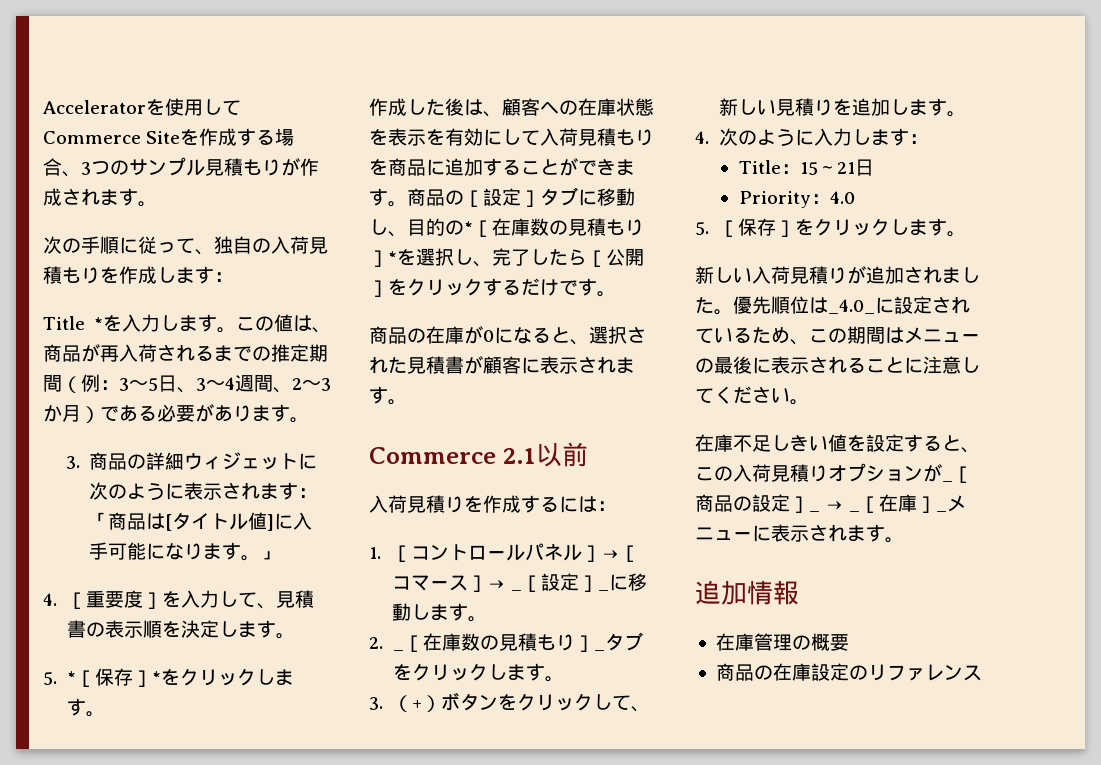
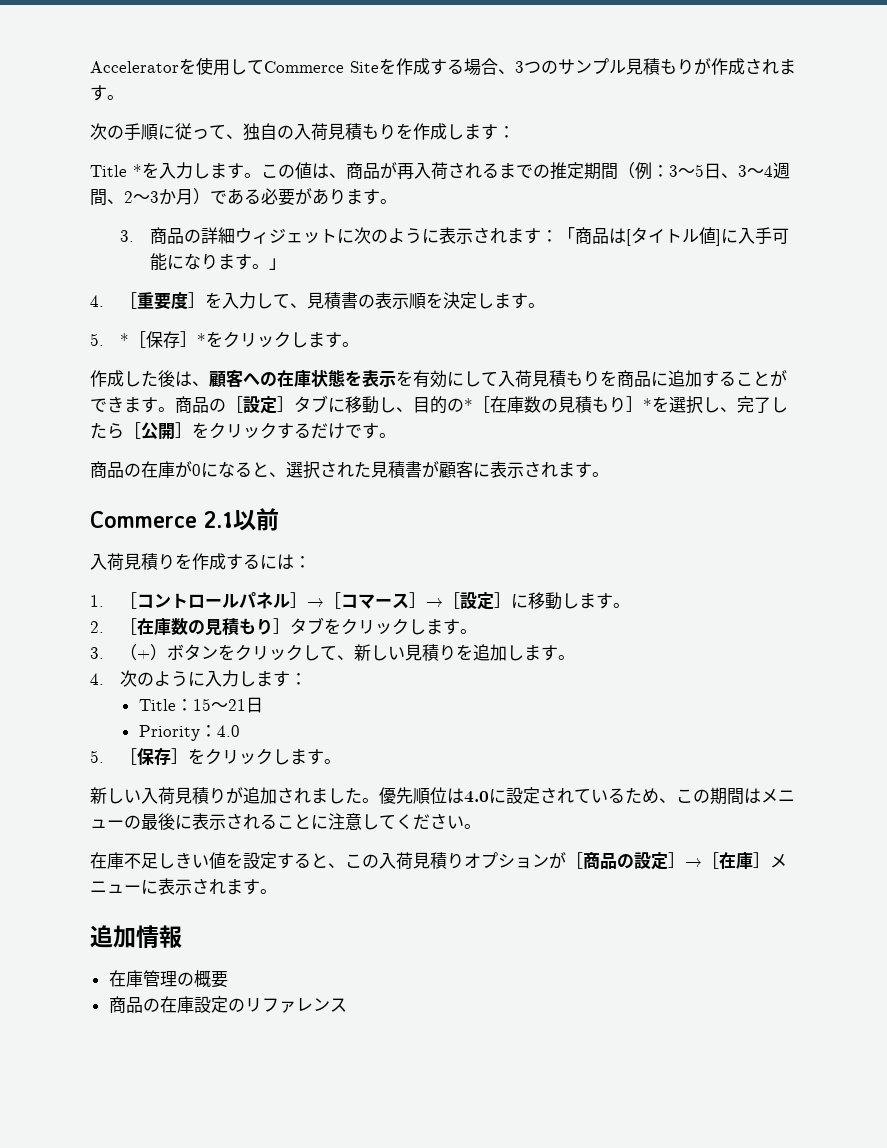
[510,573,609,592] _［設定］_ -> [442,592,511,610] ［設定］
[392,633,605,652] _［在庫数の見積もり］_ -> [119,617,290,636] ［在庫数の見積もり］
[828,299,875,314] _4.0_ -> [464,791,489,803] 4.0
[942,480,953,482] _ -> (566, 860) none
[809,510,820,512] [825,501,845,510] [849,510,861,512] _ → _ -> [685,858,702,867] →
[936,510,948,512] _ -> (770, 860) none

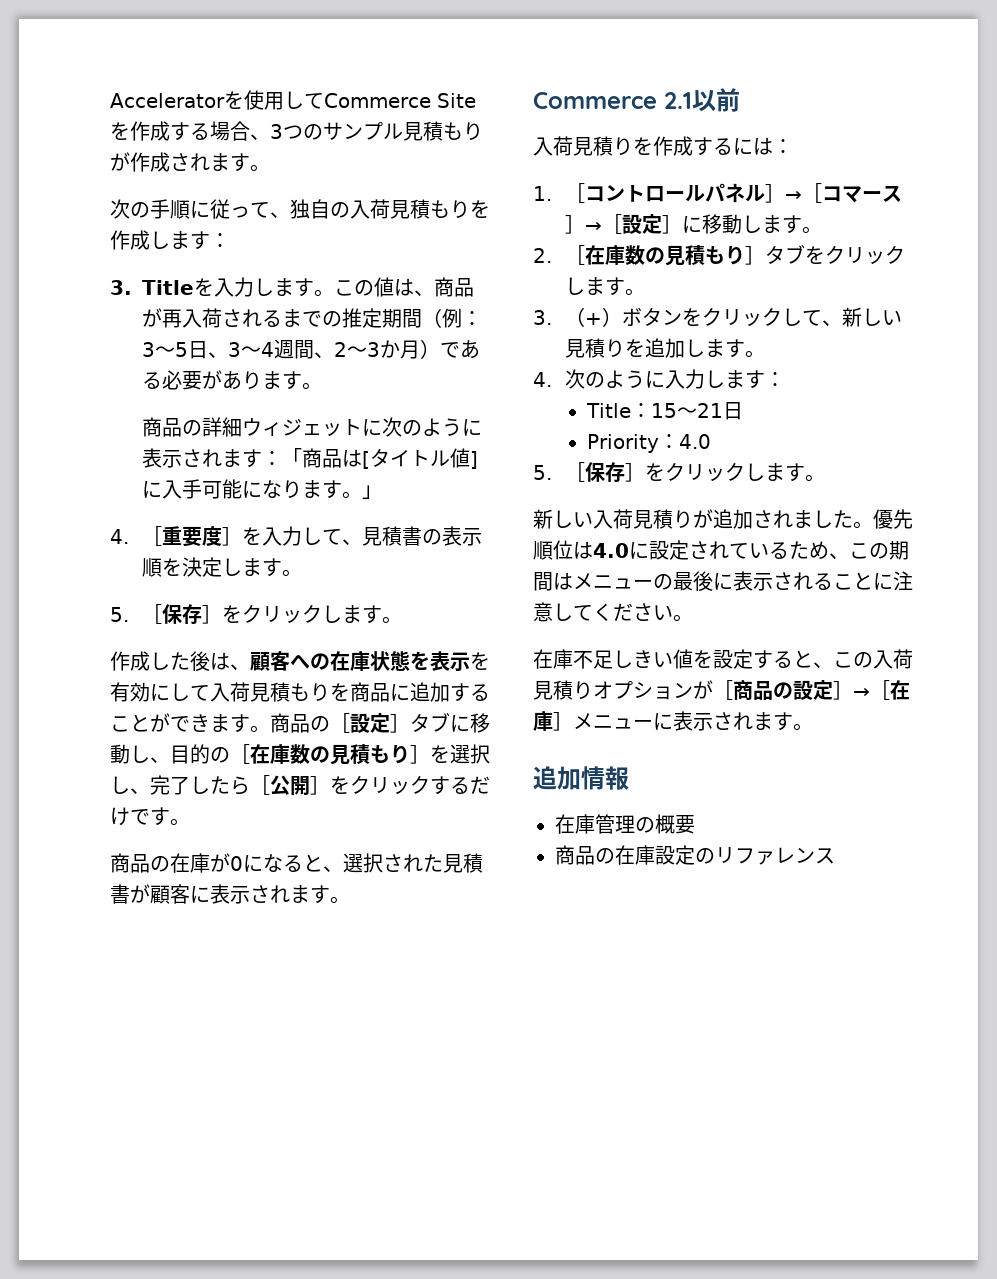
[90,164,142,177] Title * -> [110,280,194,295] 3. Title
[119,230,134,242] 3. -> (322, 386) none
[119,331,206,348] *［保存］* -> [141,604,222,624] ［保存］
[464,396,652,413] *［在庫数の見積もり］* -> [230,744,430,765] ［在庫数の見積もり］

